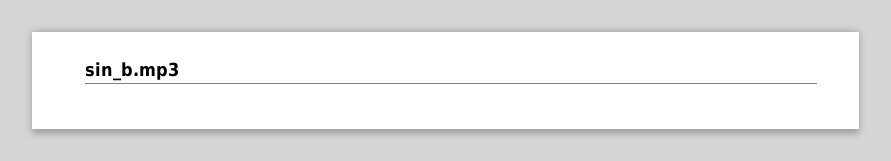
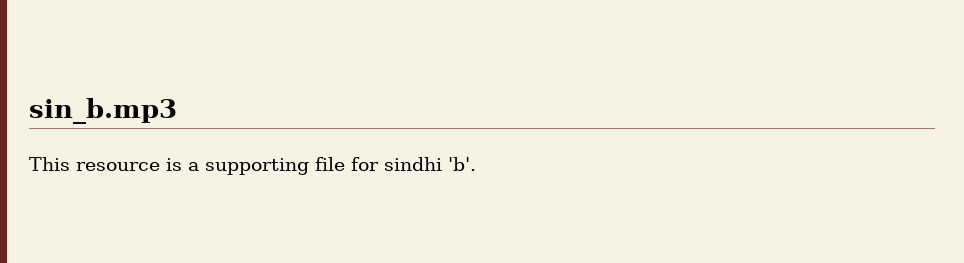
(179, 71) none -> [29,157,476,175] // This resource is a supporting file for sindhi 'b'.

